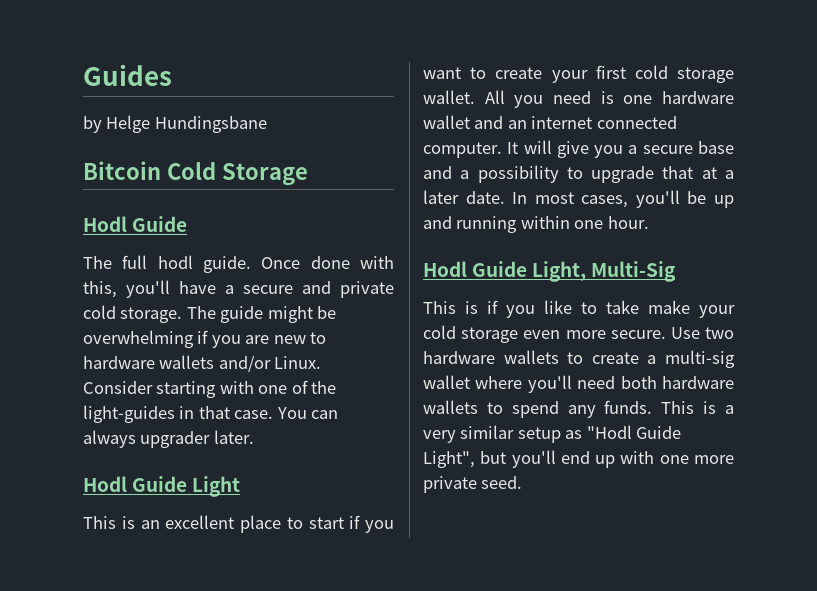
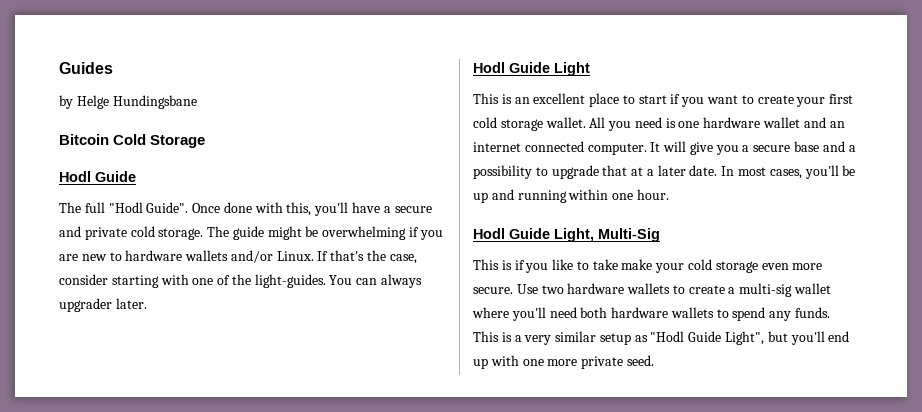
[157,255,251,273] hodl guide. -> [108,202,189,213] "Hodl Guide".
[83,381,153,394] Consider -> [317,250,417,264] [59,274,108,285] If that's the case, consider
[83,405,274,423] light-guides in that case. -> [254,274,326,288] light-guides.

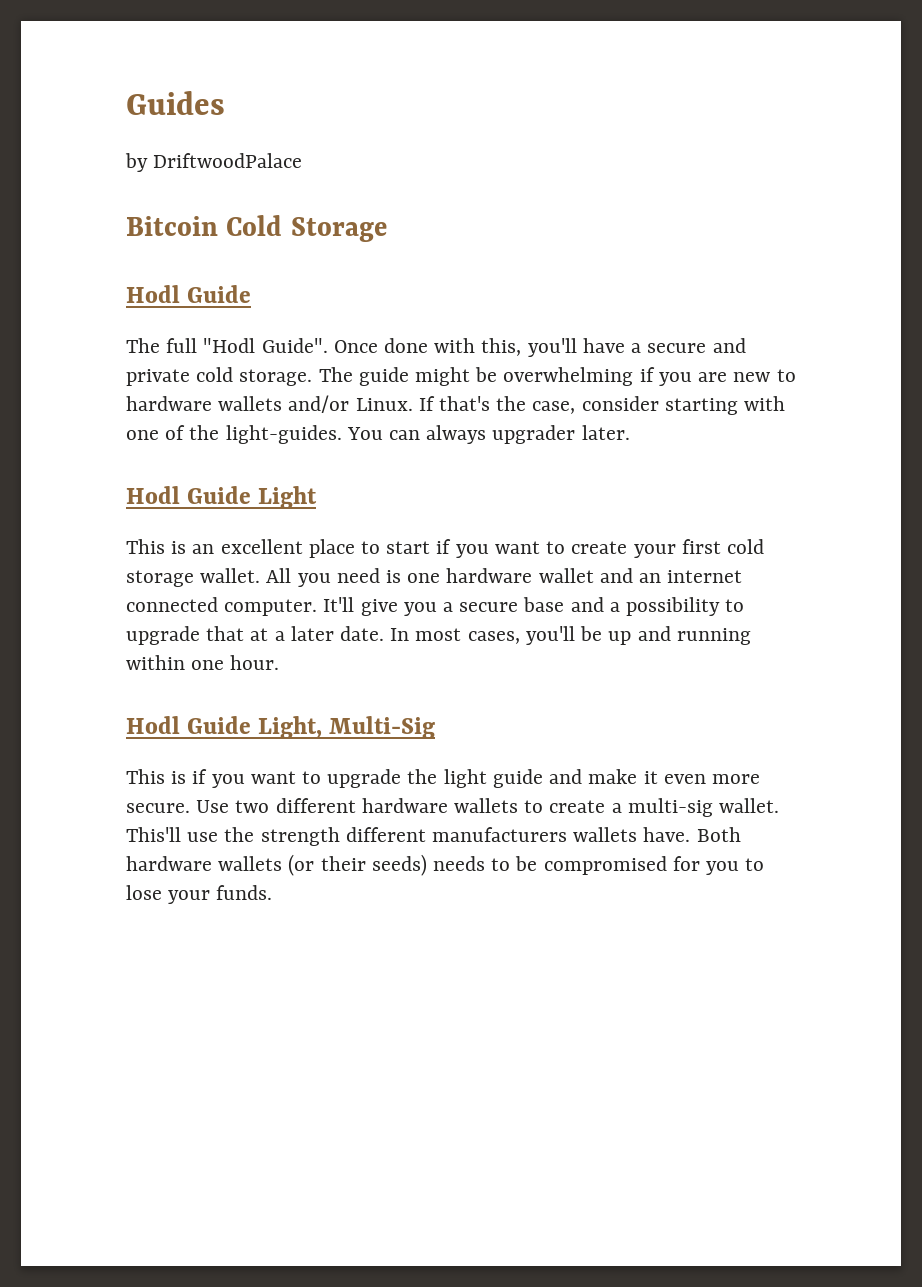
[76,95,197,109] Helge Hundingsbane -> [153,153,303,168] DriftwoodPalace
[650,141,687,152] It will -> [323,597,355,612] It'll
[552,259,758,273] like to take make your cold storage -> [250,769,658,788] want to upgrade the light guide and make it
(564, 289) none -> [275,798,356,813] different
[794,283,832,294] [472,307,831,321] [473,331,850,345] [473,355,654,369] wallet where you'll need both hardware wallets to spend any funds. This is a very similar setup as "Hodl Guide Light", but you'll end up with one more private seed. -> [719,798,780,813] [126,827,741,846] [126,854,765,876] [126,885,273,904] wallet. This'll use the strength different manufacturers wallets have. Both hardware wallets (or their seeds) needs to be compromised for you to lose your funds.

